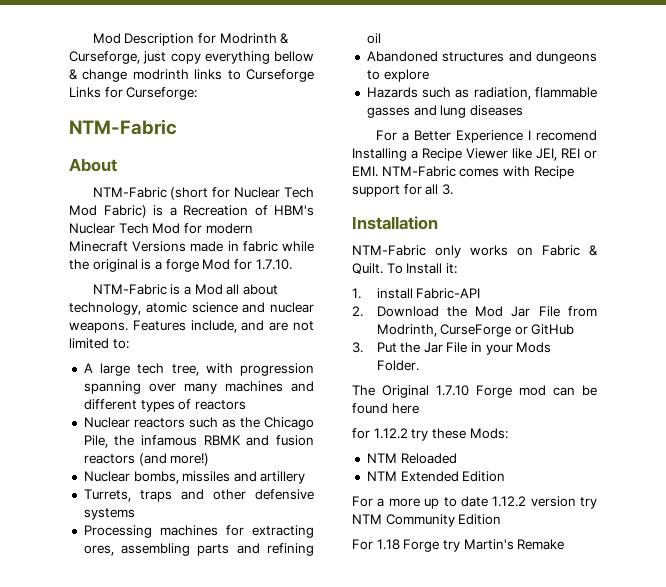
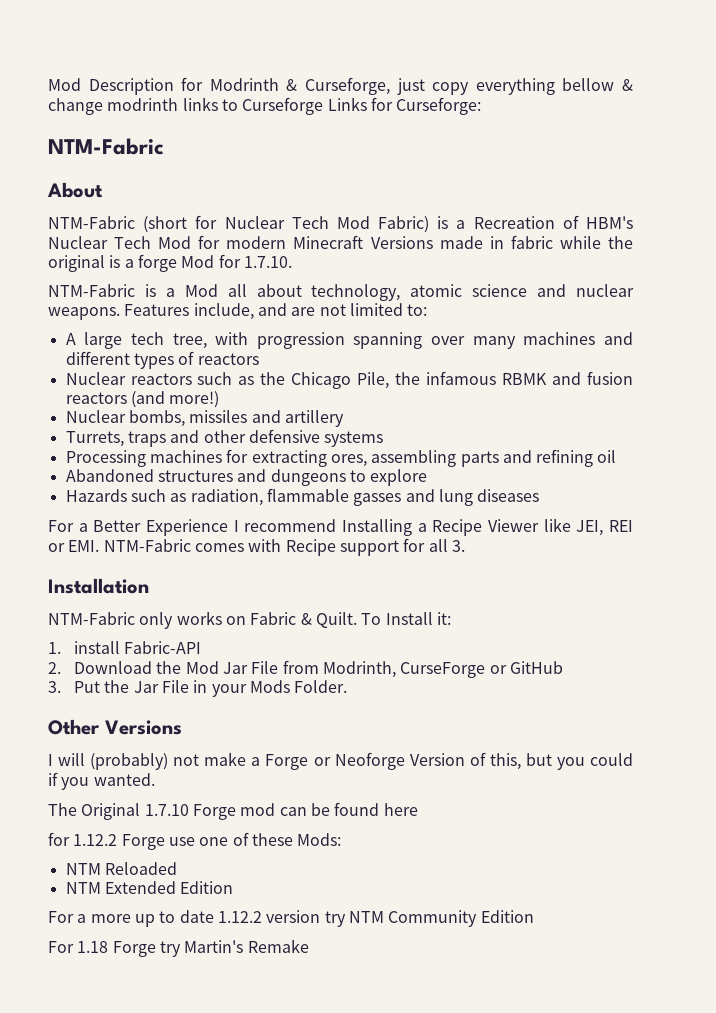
[536,130,597,141] recomend -> [244,519,337,532] recommend
(419, 365) none -> [48,719,182,735] [48,752,633,770] [48,772,155,790] // Other Versions // I will (probably) not make a Forge or Neoforge Version of this, but you could if you wanted.
[411,429,429,441] try -> [121,832,249,850] Forge use one of

